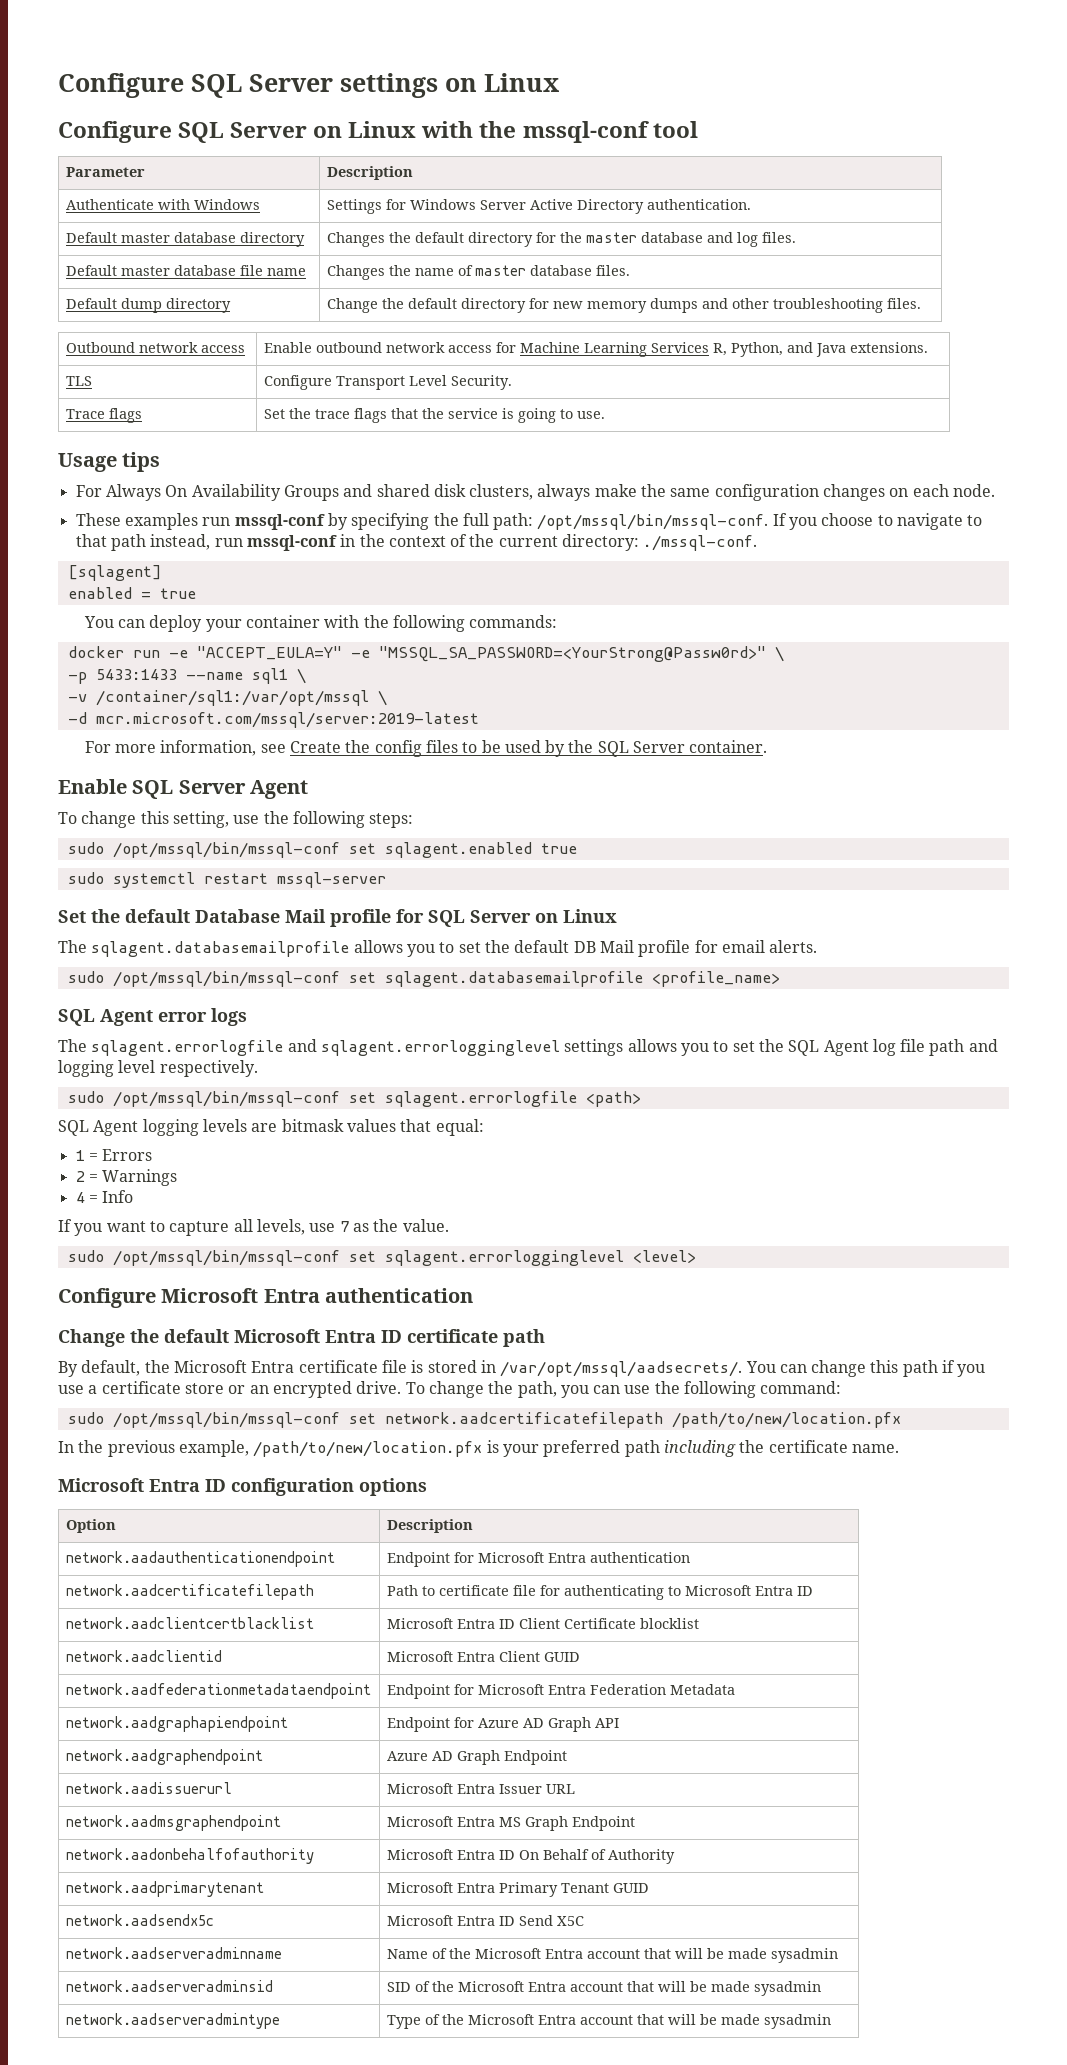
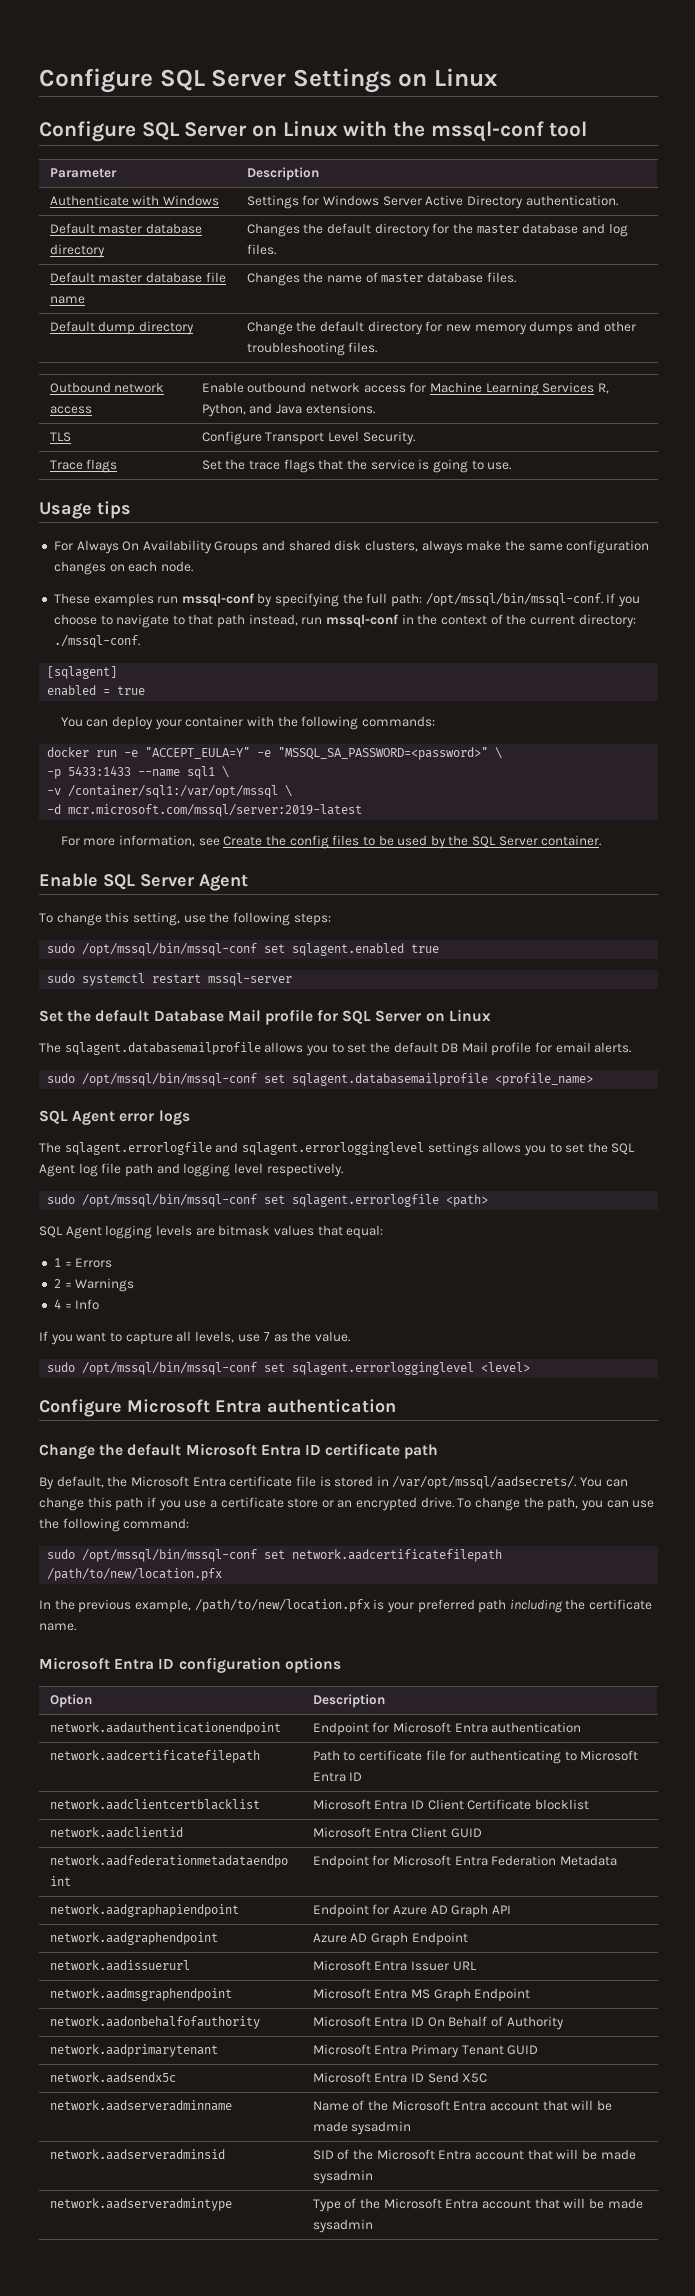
[58,73,438,98] Configure SQL Server settings -> [39,68,392,93] Configure SQL Server Settings
[378,646,766,662] "MSSQL_SA_PASSWORD=<YourStrong@Passw0rd>" -> [278,747,489,760] "MSSQL_SA_PASSWORD=<password>"

